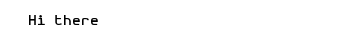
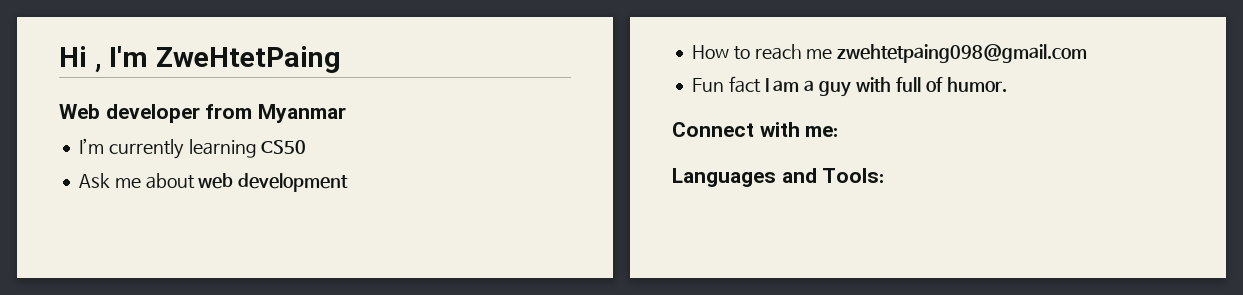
[54,15,99,25] there -> [94,46,342,73] [59,104,347,123] [78,138,307,159] [78,173,349,192] [691,44,1088,63] [691,76,1007,97] [672,122,839,137] [672,168,885,187] , I'm ZweHtetPaing // Web developer from Myanmar // I’m currently learning CS50 // Ask me about web development // How to reach me zwehtetpaing098@gmail.com // Fun fact I am a guy with full of humor. // Connect with me: // Languages and Tools:

